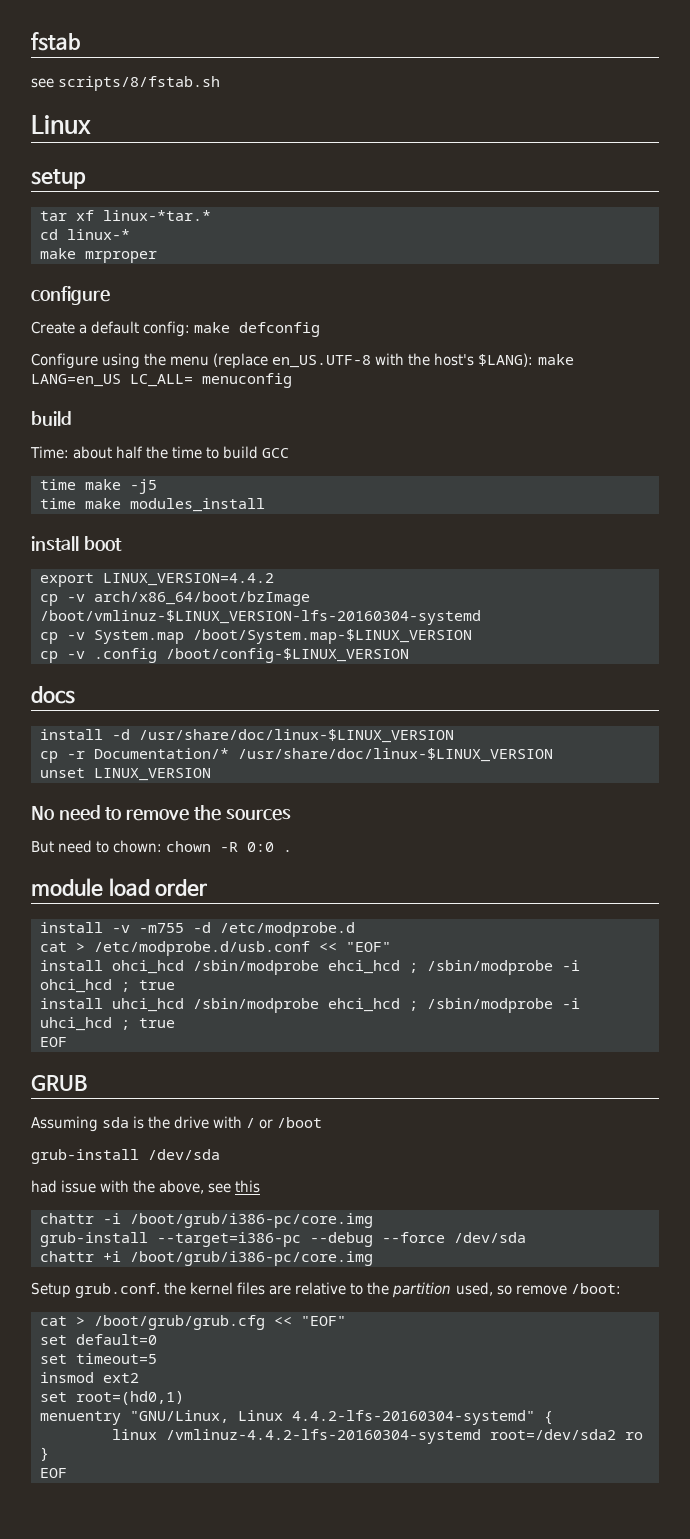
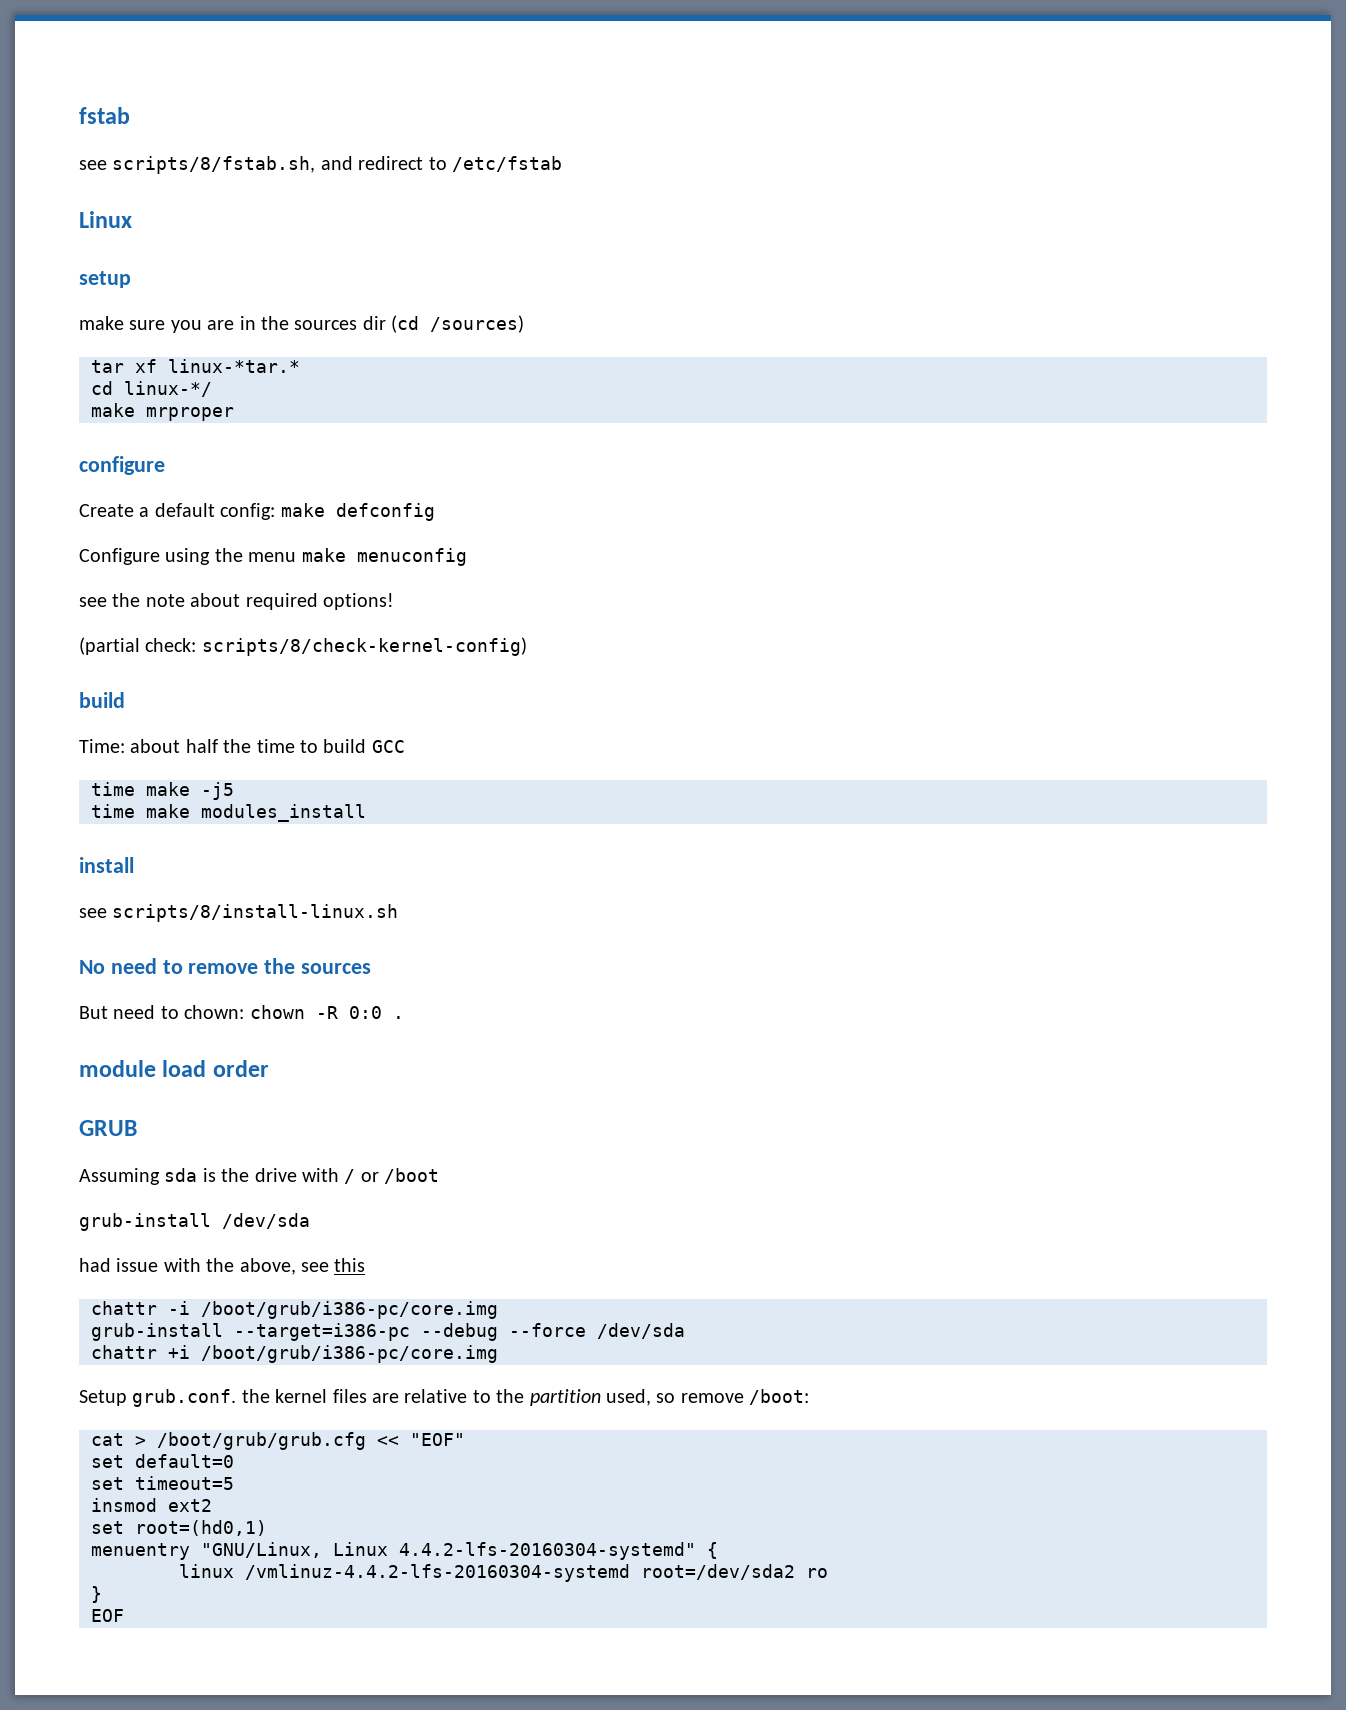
[58,76,221,91] [31,115,91,134] [31,169,86,189] scripts/8/fstab.sh // Linux // setup -> [112,156,562,174] [79,211,132,228] [79,271,131,288] [79,315,525,333] scripts/8/fstab.sh, and redirect to /etc/fstab // Linux // setup // make sure you are in the sources dir (cd /sources)
[67,229,130,240] linux-* -> [124,381,212,397] linux-*/
[213,353,574,369] [31,373,292,388] (replace en_US.UTF-8 with the host's $LANG): make LANG=en_US LC_ALL= menuconfig -> [301,548,467,566] [79,593,394,610] [79,637,527,656] make menuconfig // see the note about required options! // (partial check: scripts/8/check-kernel-config)
[83,536,122,551] [40,573,274,587] [40,591,310,606] [40,610,481,625] [40,629,472,644] [40,648,409,663] [31,686,75,704] [40,729,454,743] [40,748,553,763] [40,768,211,781] boot // export LINUX_VERSION=4.4.2 // cp -v arch/x86_64/boot/bzImage /boot/vmlinuz-$LINUX_VERSION-lfs-20160304-systemd // cp -v System.map /boot/System.map-$LINUX_VERSION // cp -v .config /boot/config-$LINUX_VERSION // docs // install -d /usr/share/doc/linux-$LINUX_VERSION // cp -r Documentation/* /usr/share/doc/linux-$LINUX_VERSION // unset LINUX_VERSION -> [79,904,399,922] // see scripts/8/install-linux.sh
[40,922,355,937] [40,941,391,956] [40,960,580,975] [40,979,175,993] [40,998,580,1013] [40,1017,175,1031] [40,1037,67,1047] // install -v -m755 -d /etc/modprobe.d // cat > /etc/modprobe.d/usb.conf << "EOF" // install ohci_hcd /sbin/modprobe ehci_hcd ; /sbin/modprobe -i ohci_hcd ; true // install uhci_hcd /sbin/modprobe ehci_hcd ; /sbin/modprobe -i uhci_hcd ; true // EOF -> (269, 1068) none

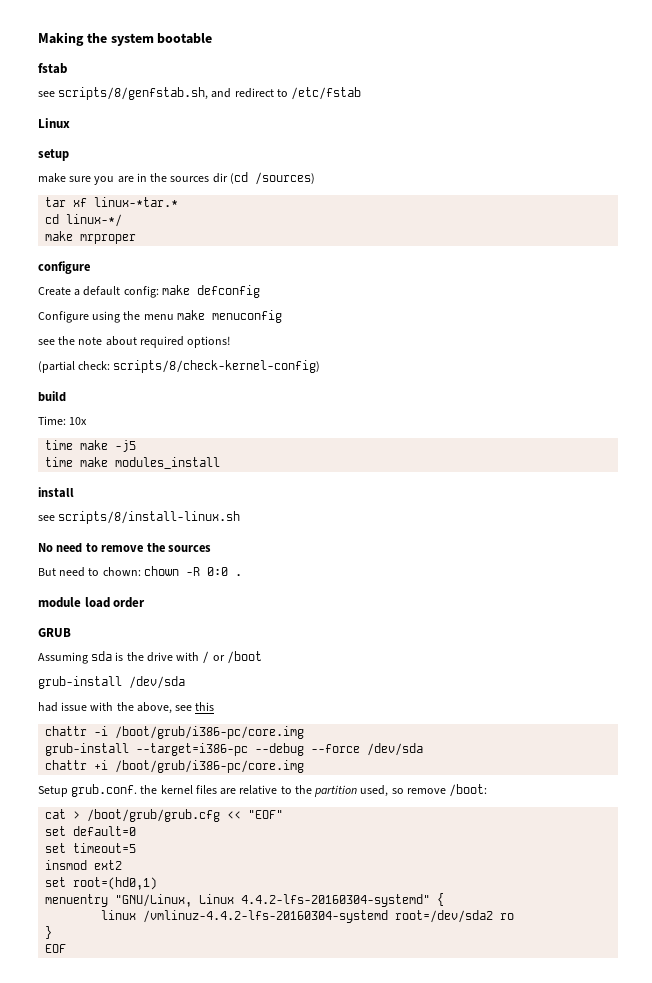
(79, 115) none -> [38,32,213,46] Making the system bootable //
[112,156,316,174] scripts/8/fstab.sh, -> [58,87,209,100] scripts/8/genfstab.sh,
[130,739,405,753] about half the time to build GCC -> [69,417,88,425] 10x

